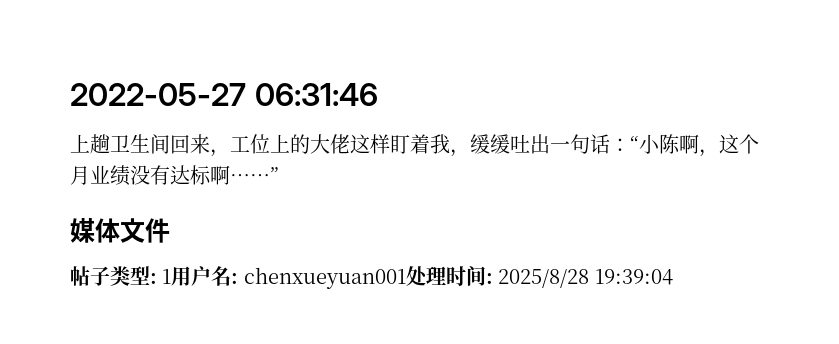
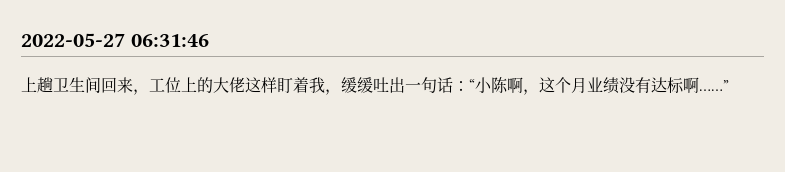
[70,218,170,243] [70,266,673,289] // 媒体文件 // 帖子类型: 1用户名: chenxueyuan001处理时间: 2025/8/28 19:39:04 -> (729, 85) none

